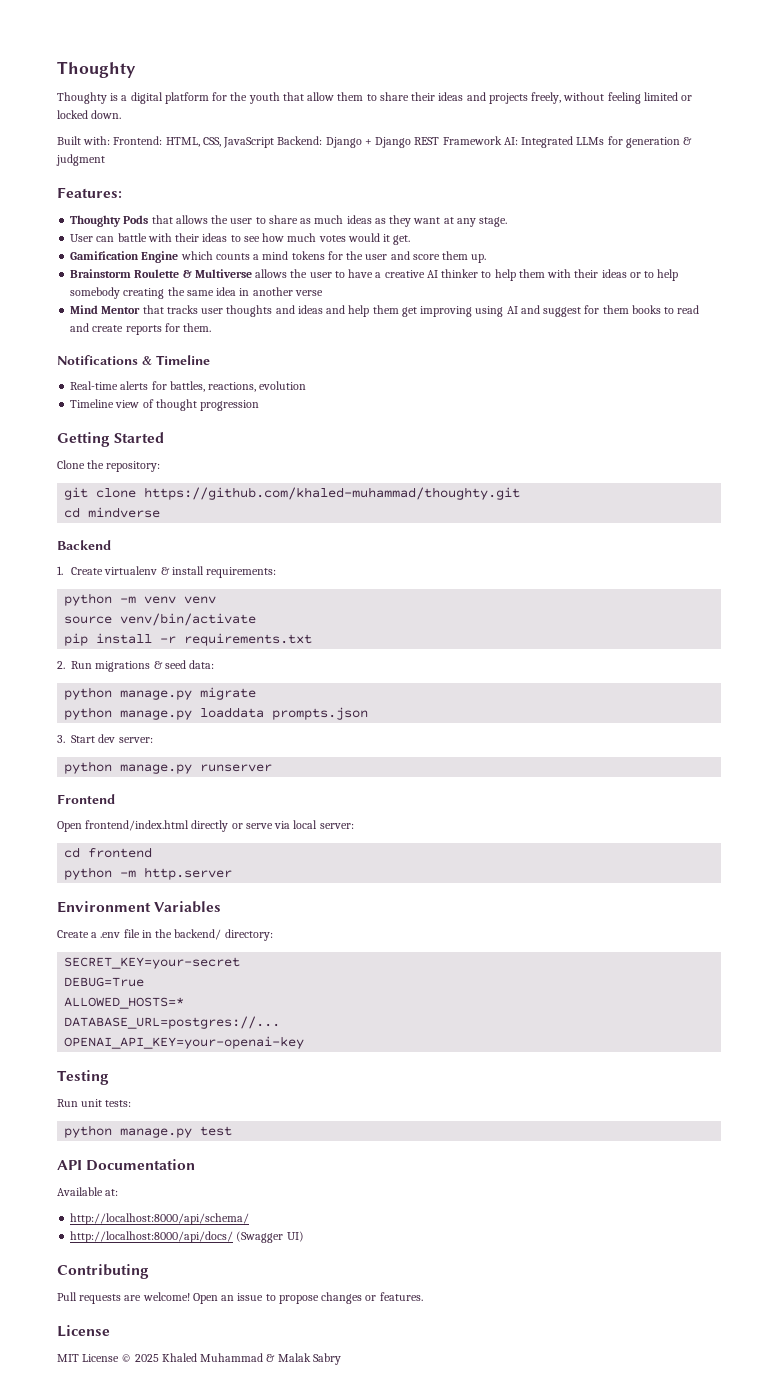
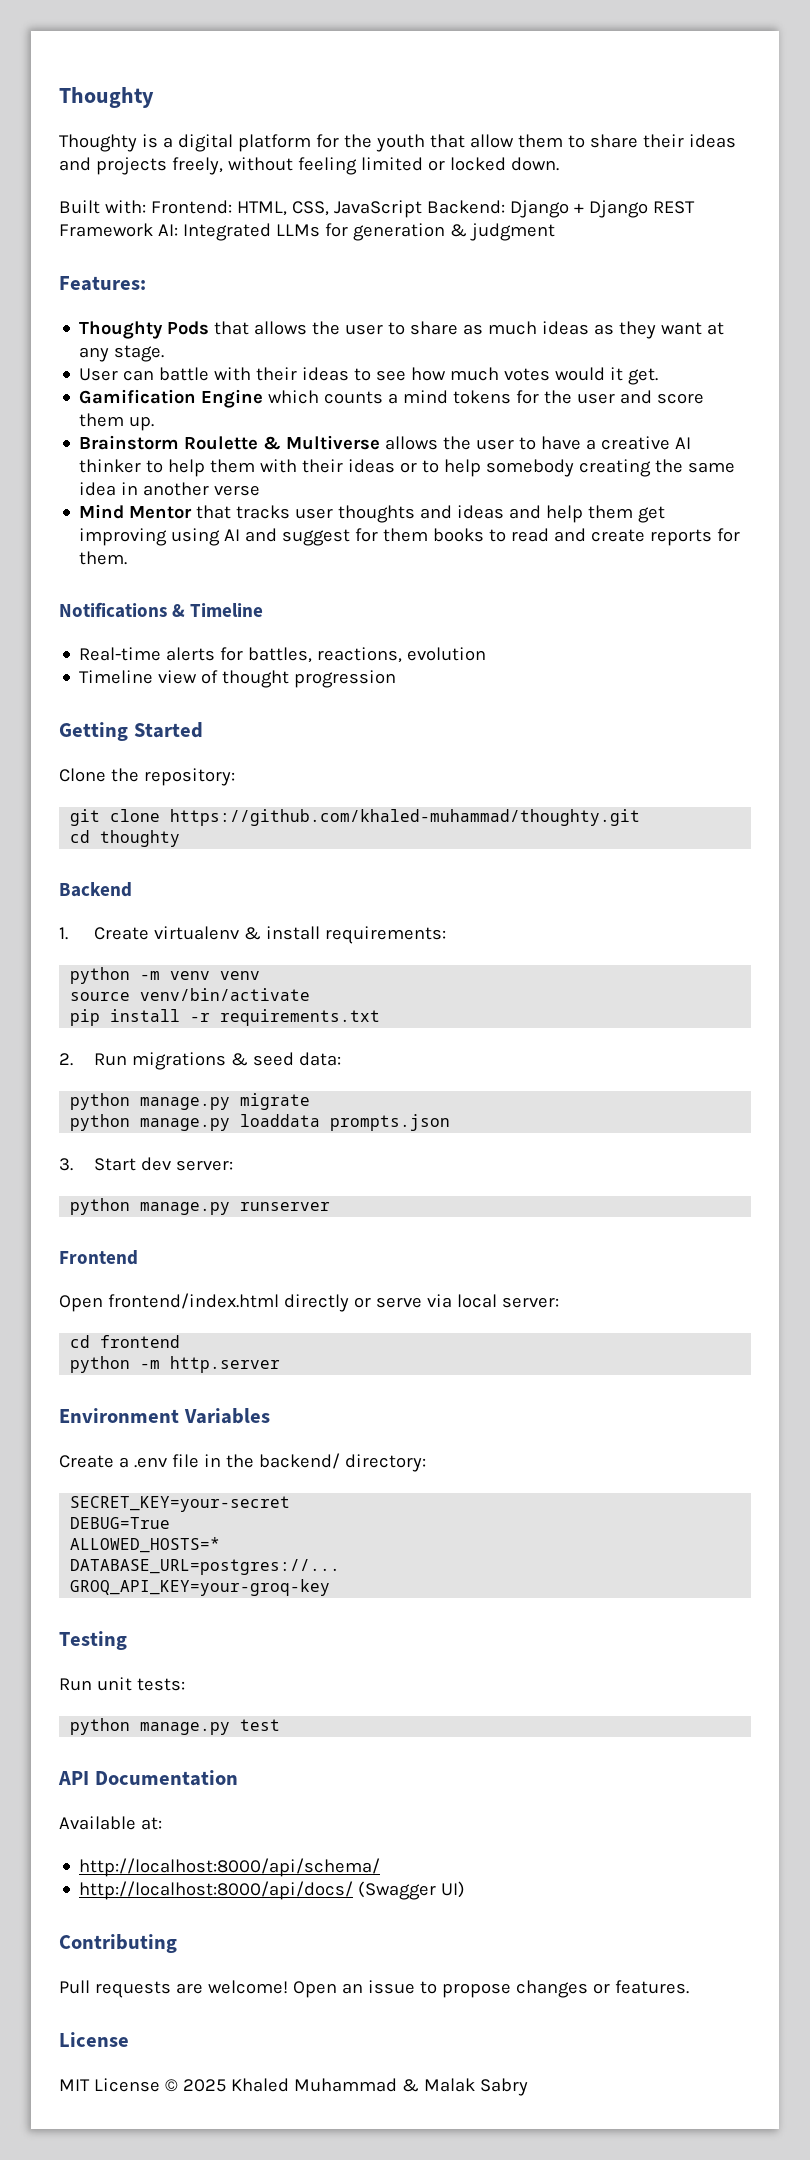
[88,507,161,518] mindverse -> [100,830,181,847] thoughty
[64,1036,305,1049] OPENAI_API_KEY=your-openai-key -> [70,1579,331,1596] GROQ_API_KEY=your-groq-key

